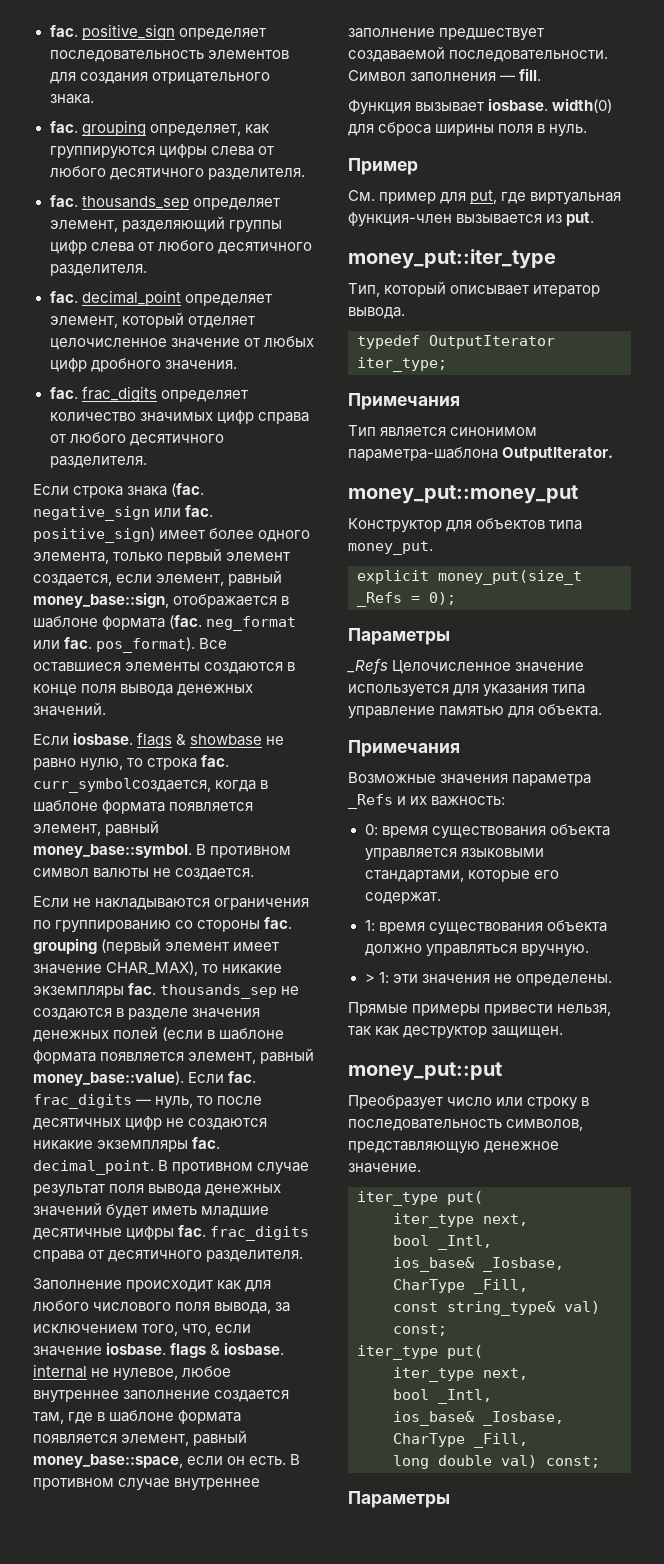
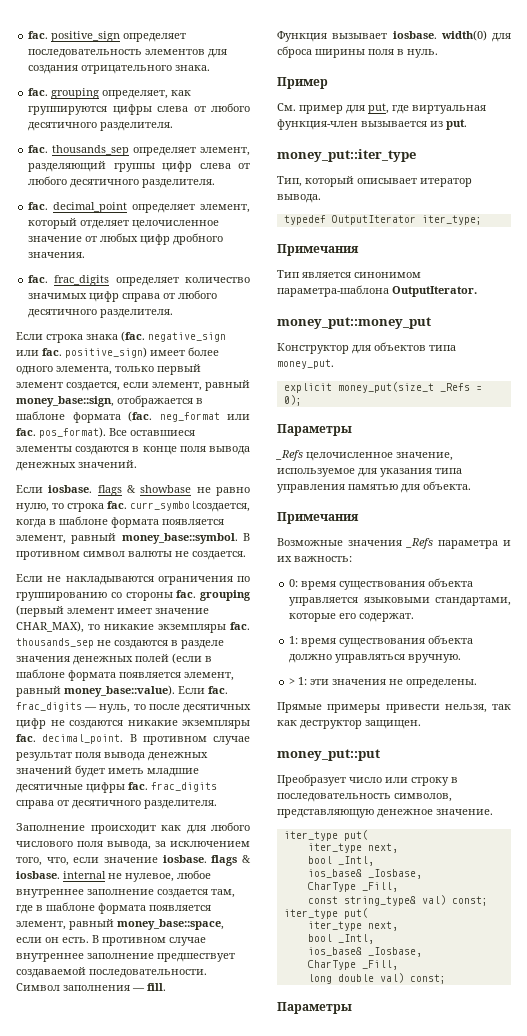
[392,660,585,674] [348,684,449,697] Целочисленное значение используется -> [306,452,453,461] [277,468,355,477] целочисленное значение, используемое
[348,706,435,719] управление -> [277,484,345,493] управления
[512,774,592,786] [348,794,393,809] параметра _Refs -> [406,538,498,549] _Refs параметра

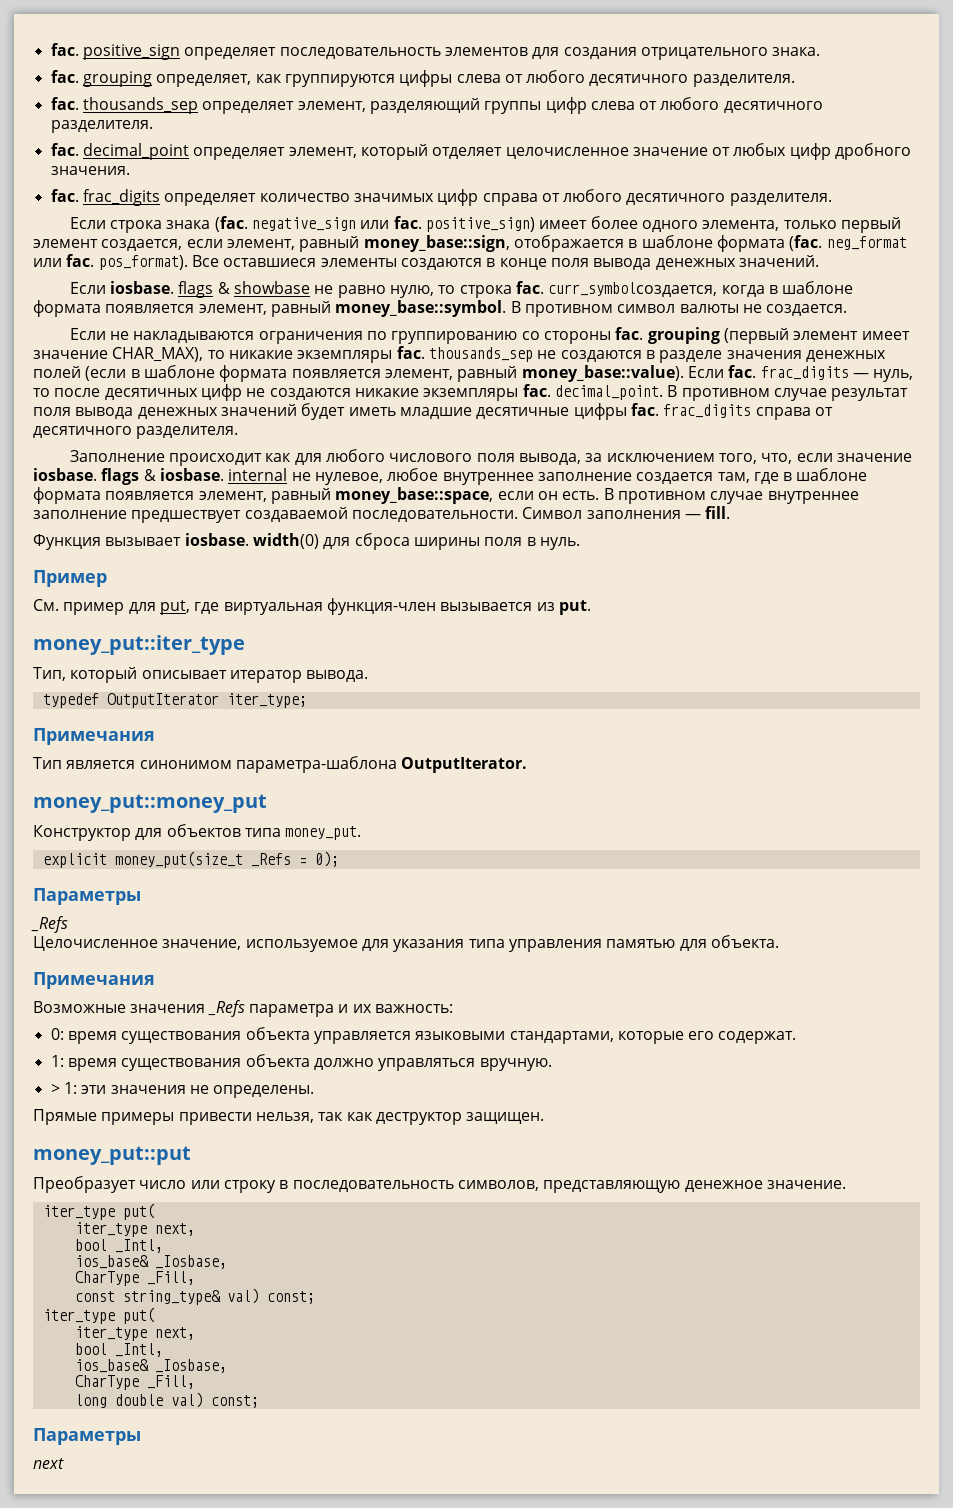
[306,452,393,461] целочисленное -> [33,936,158,951] // Целочисленное
(352, 1008) none -> [33,1458,64,1469] // next

